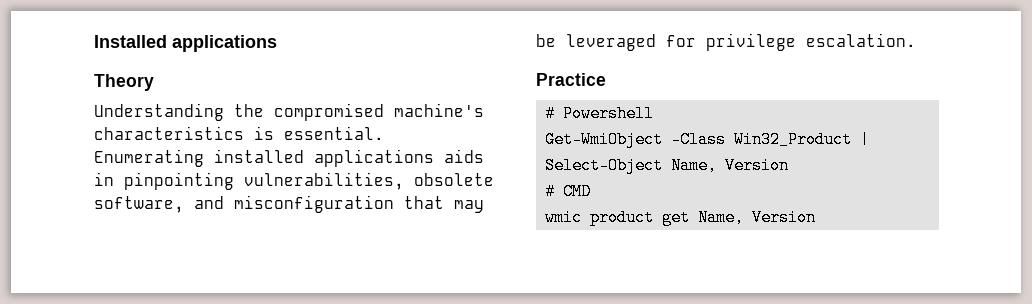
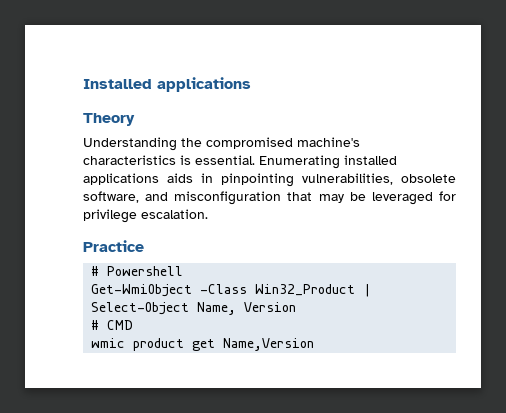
[698,209,817,226] Name, Version -> [223,338,315,351] Name,Version

